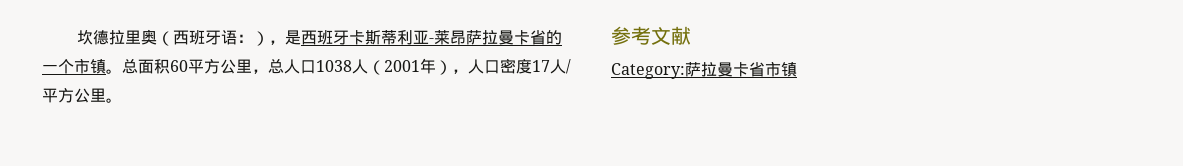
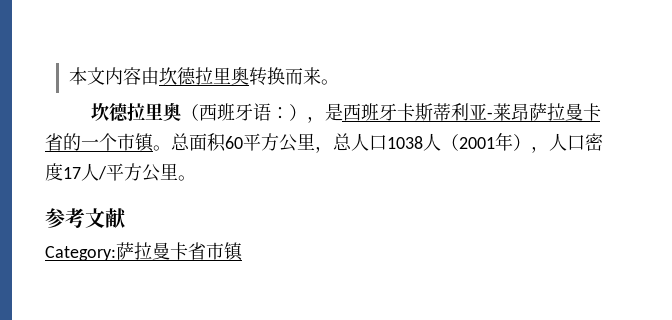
(77, 37) none -> [68,67,339,86] 本文内容由坎德拉里奥转换而来。 //

